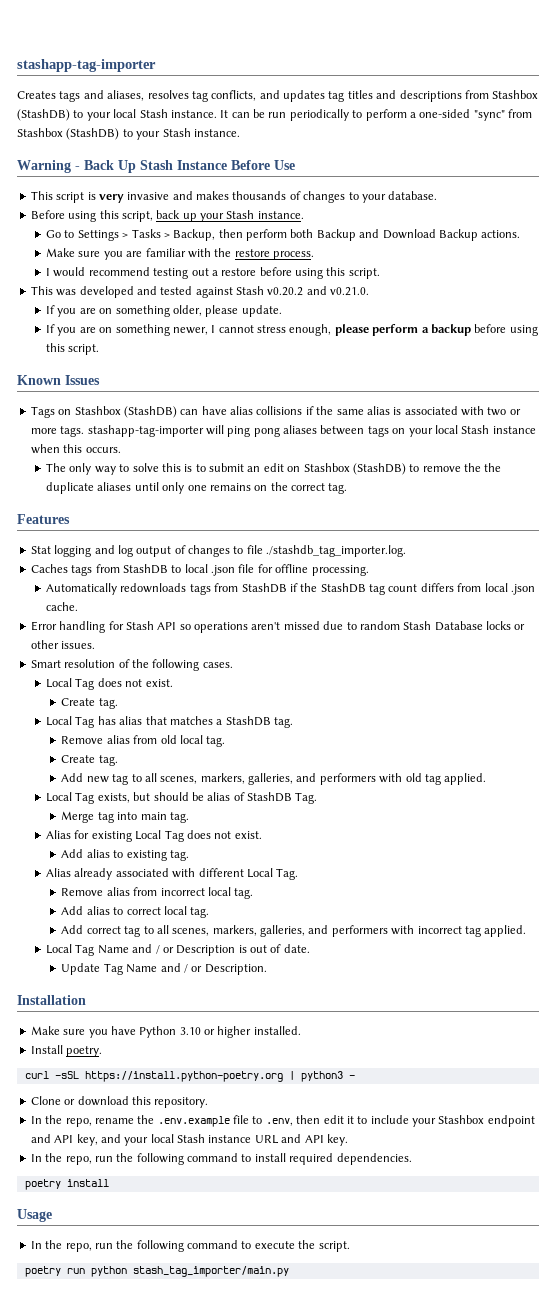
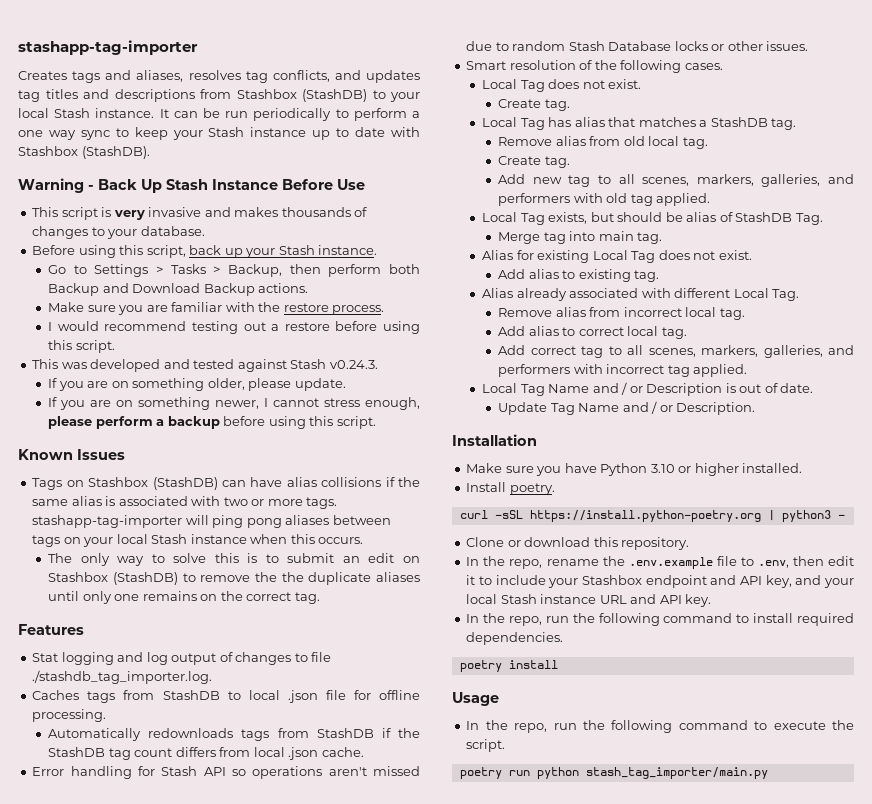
[419,109,532,121] [17,128,240,140] one-sided "sync" from Stashbox (StashDB) to your Stash instance. -> [18,127,421,140] [18,146,150,159] one way sync to keep your Stash instance up to date with Stashbox (StashDB).
[267,286,370,296] v0.20.2 and v0.21.0. -> [329,360,378,369] v0.24.3.

